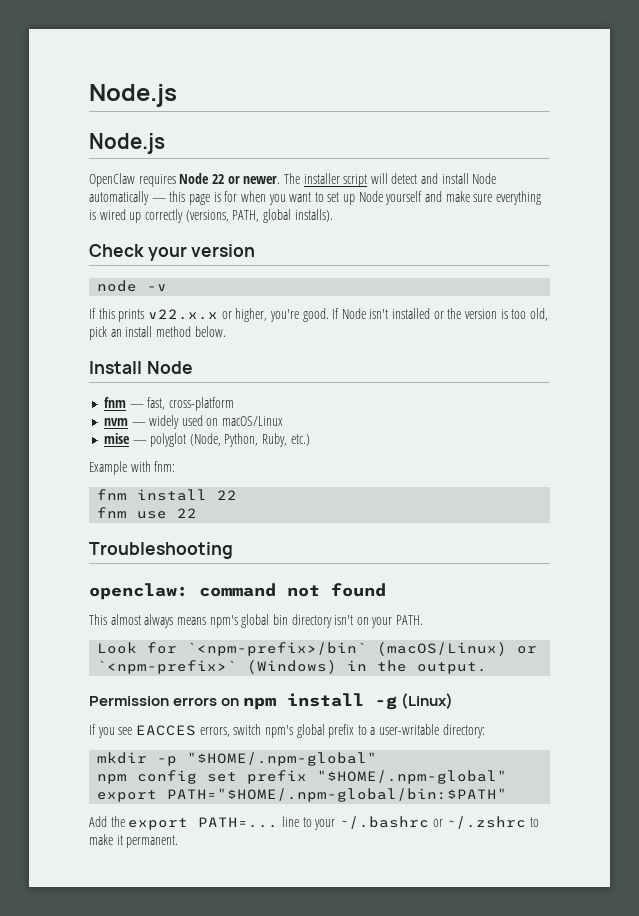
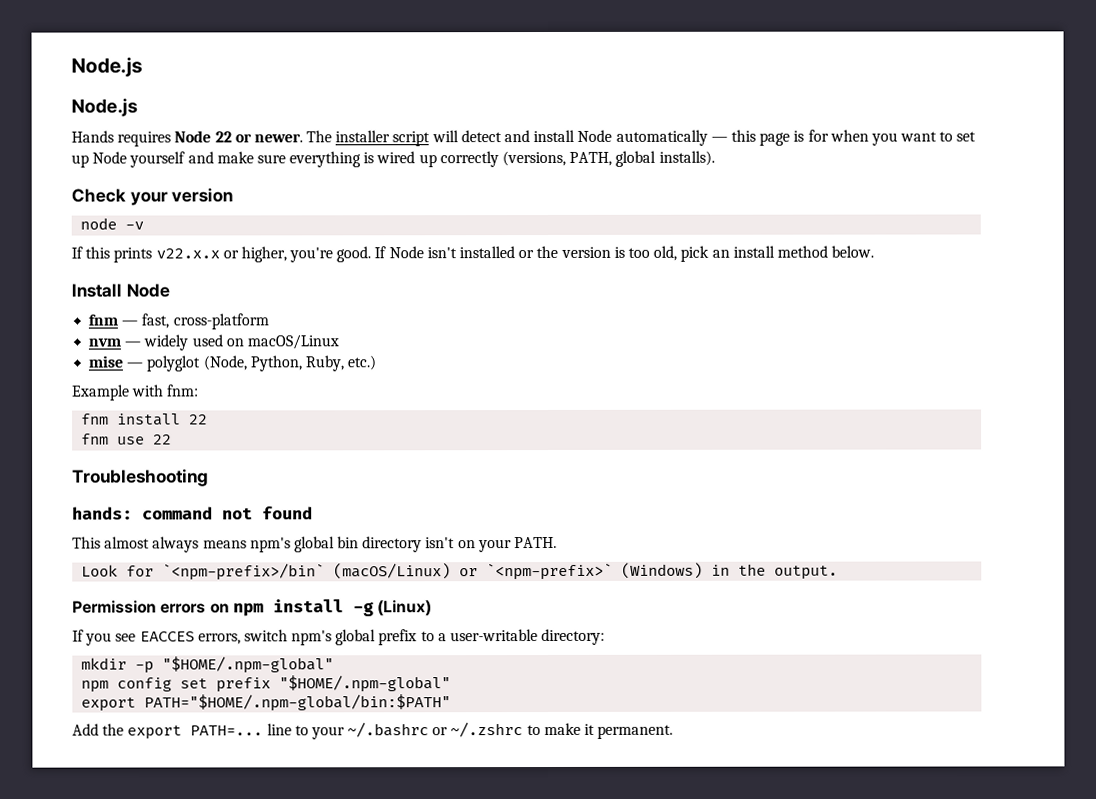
[89,173,135,187] OpenClaw -> [71,130,114,143] Hands
[89,583,188,600] openclaw: -> [72,506,133,520] hands:

